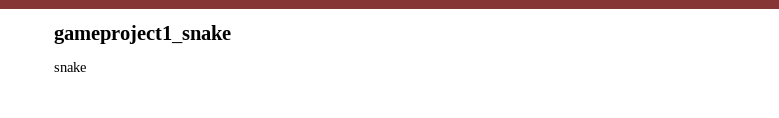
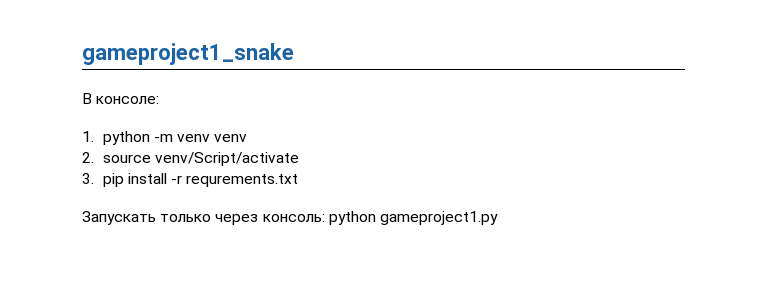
[54,62,86,72] snake -> [82,93,160,104] [82,131,248,145] [82,152,299,166] [82,173,299,187] [82,211,498,225] В консоле: // 1. python -m venv venv // 2. source venv/Script/activate // 3. pip install -r requrements.txt // Запускать только через консоль: python gameproject1.py

